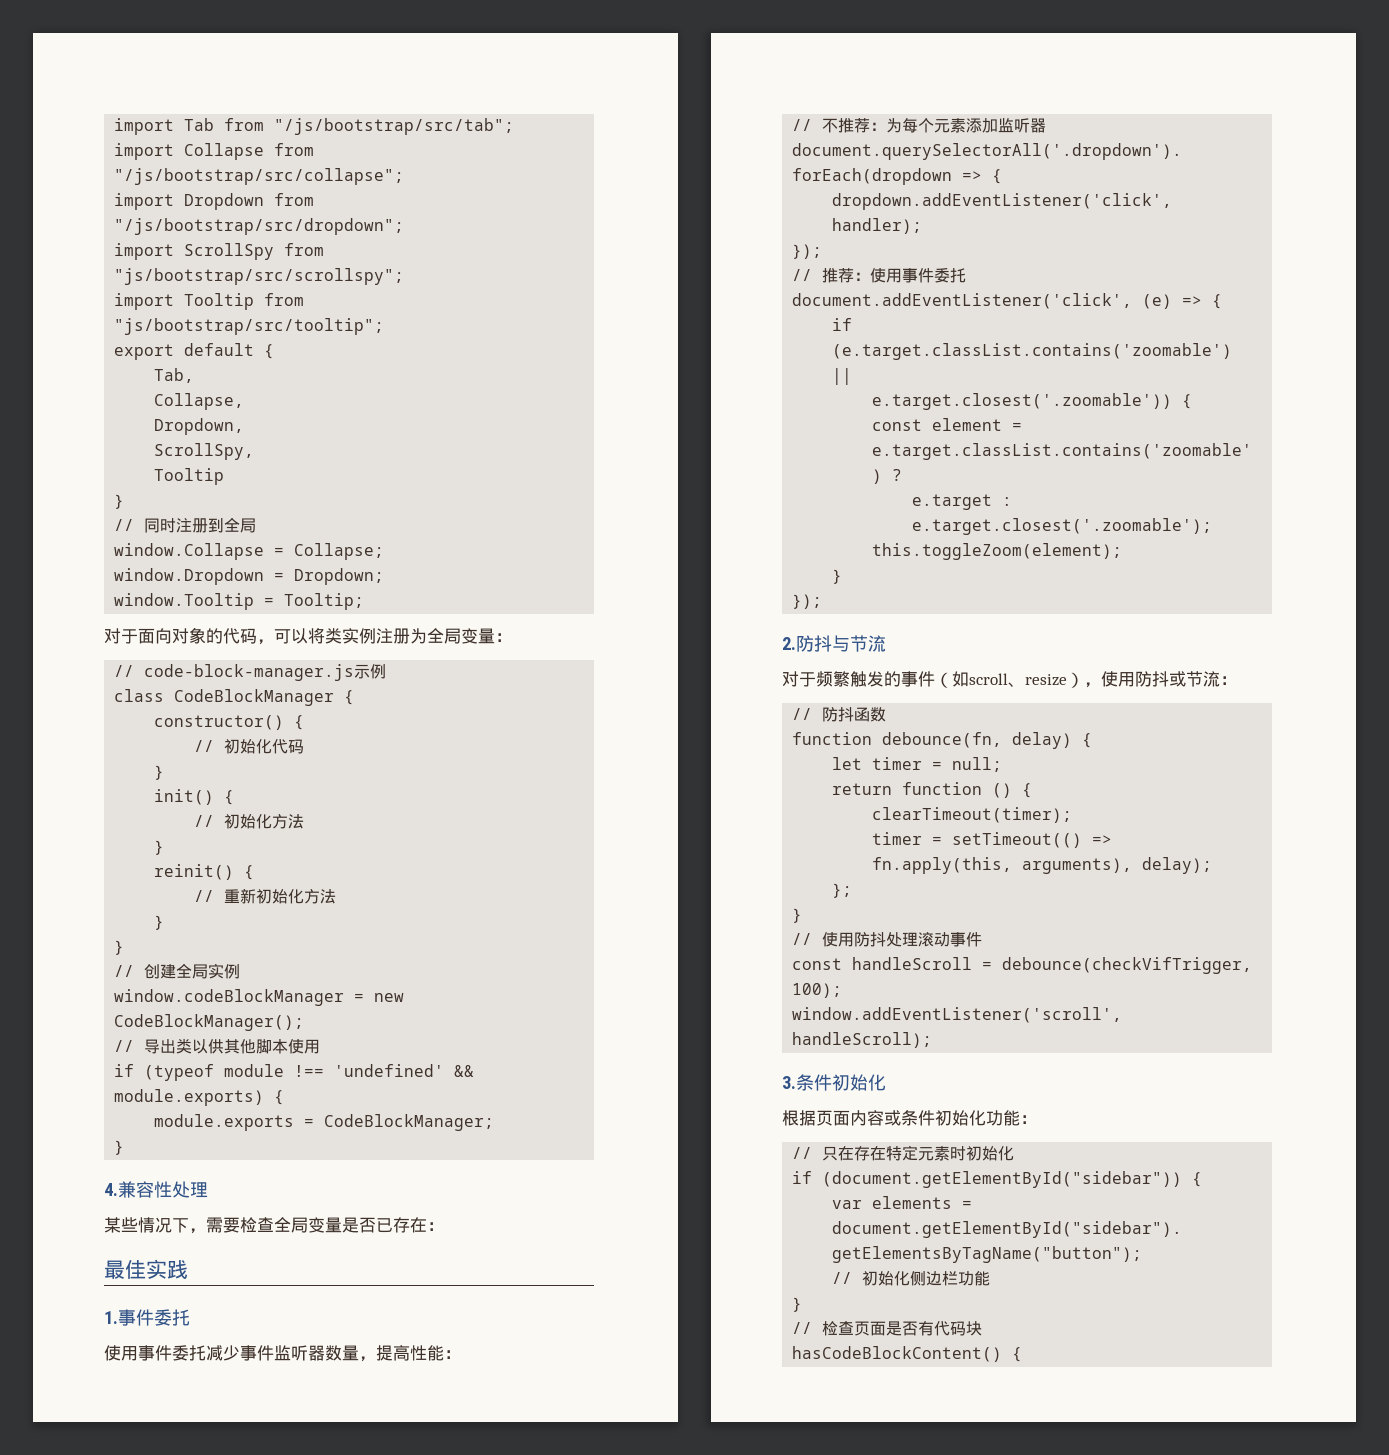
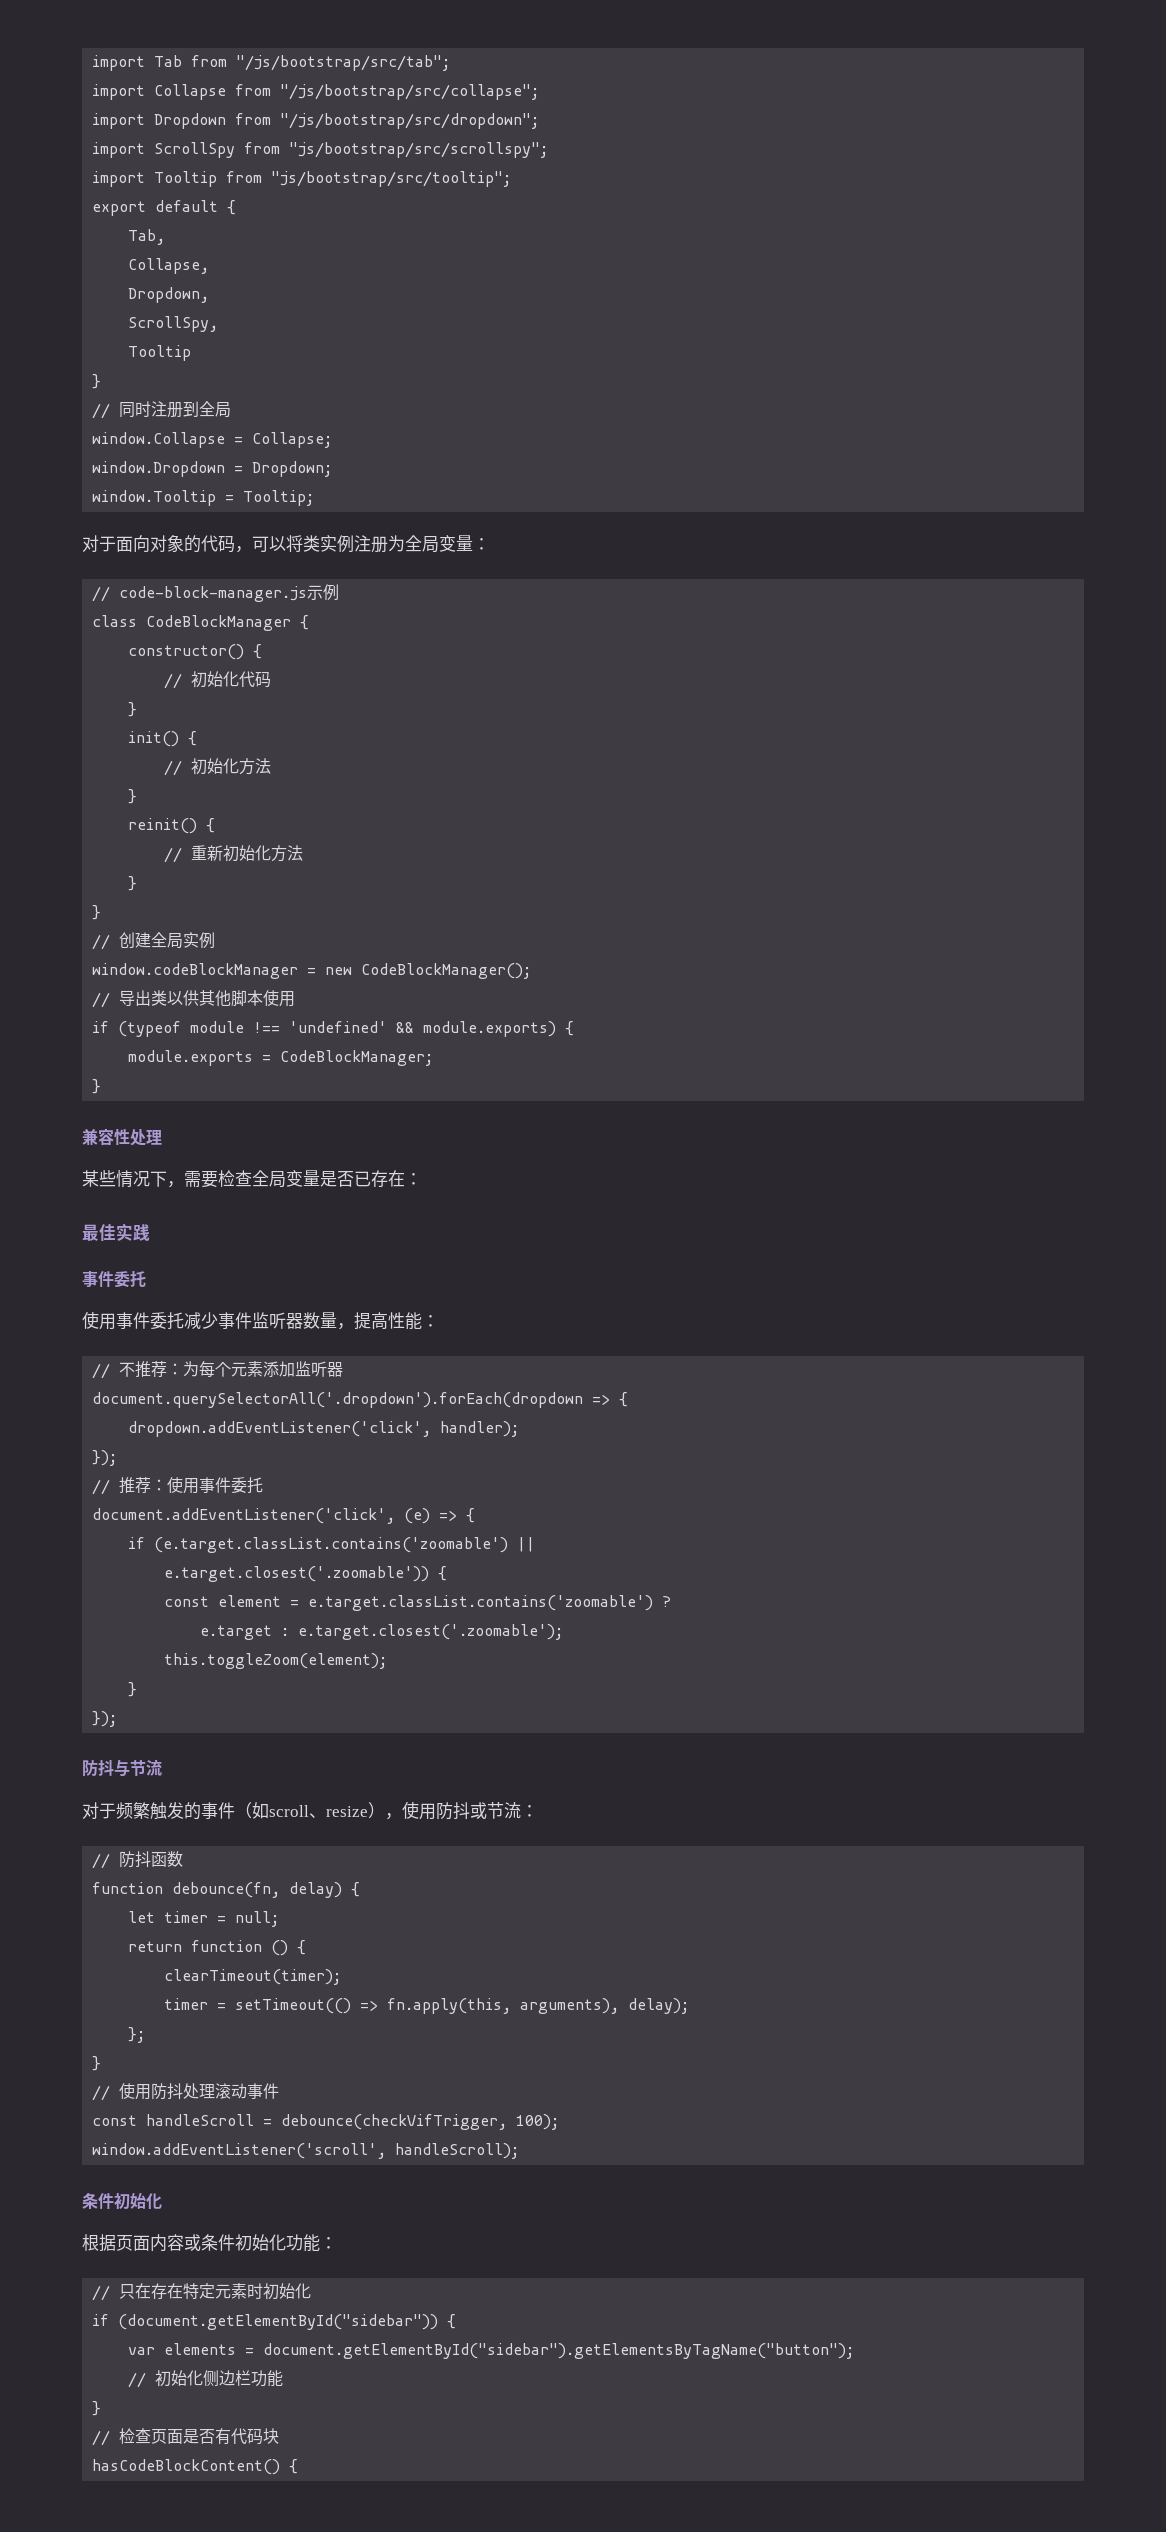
[104,1183,118,1196] 4. -> (102, 1086) none
[104,1311,118,1324] 1. -> (150, 1232) none
[782,637,796,650] 2. -> (118, 1719) none
[782,1076,796,1089] 3. -> (520, 2151) none

